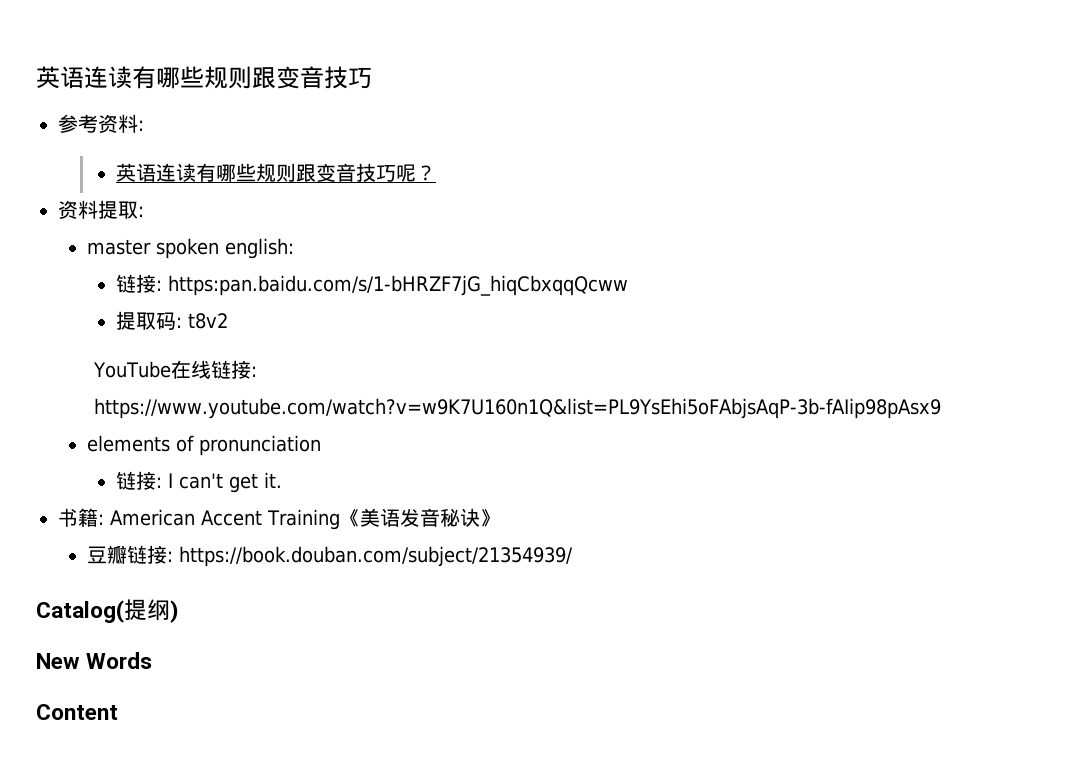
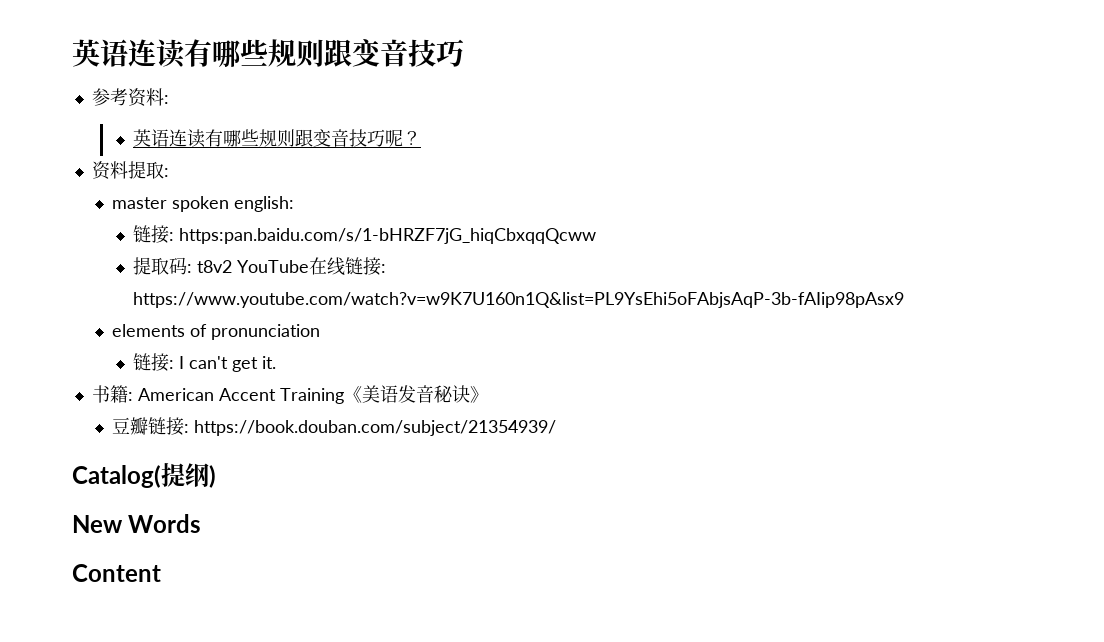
(229, 321) // -> (232, 266) none

